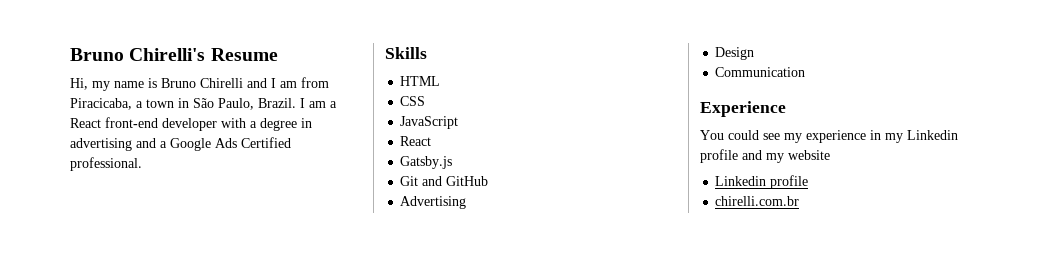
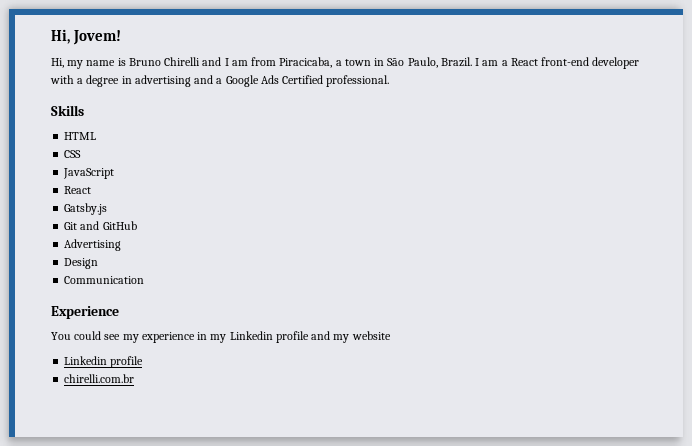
[70,48,278,61] Bruno Chirelli's Resume -> [51,29,122,45] Hi, Jovem!

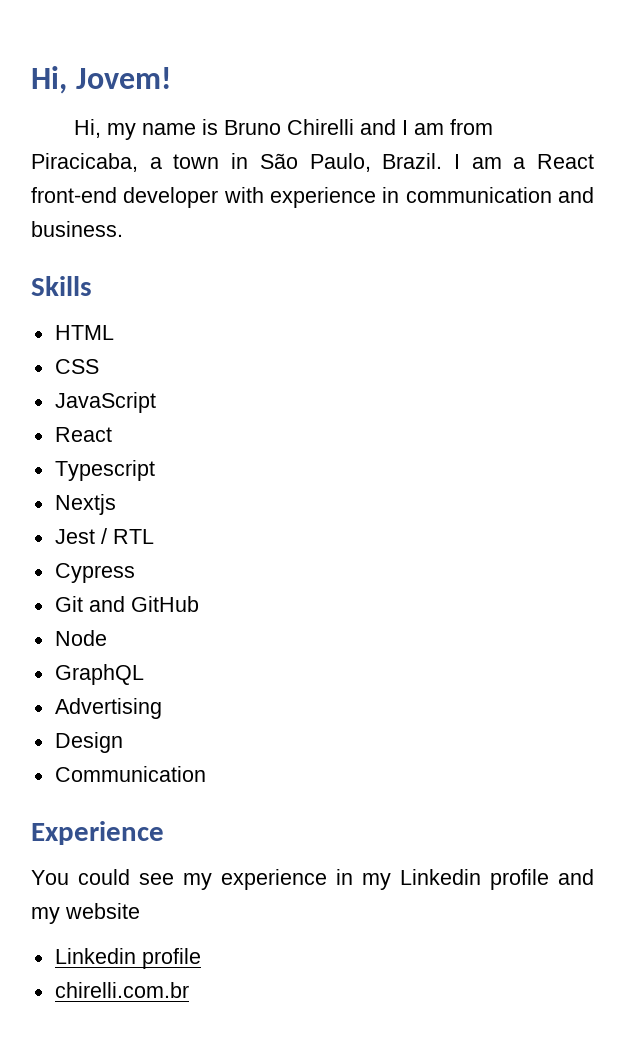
[77,75,390,87] a degree in advertising and a Google Ads Certified professional. -> [270,187,594,208] [31,221,123,237] experience in communication and business.
[64,203,108,215] Gatsby.js -> [54,460,155,481] [54,494,116,515] [54,528,154,544] [54,563,135,583] Typescript // Nextjs // Jest / RTL // Cypress
(137, 225) none -> [54,630,107,646] [54,664,144,685] // Node // GraphQL

